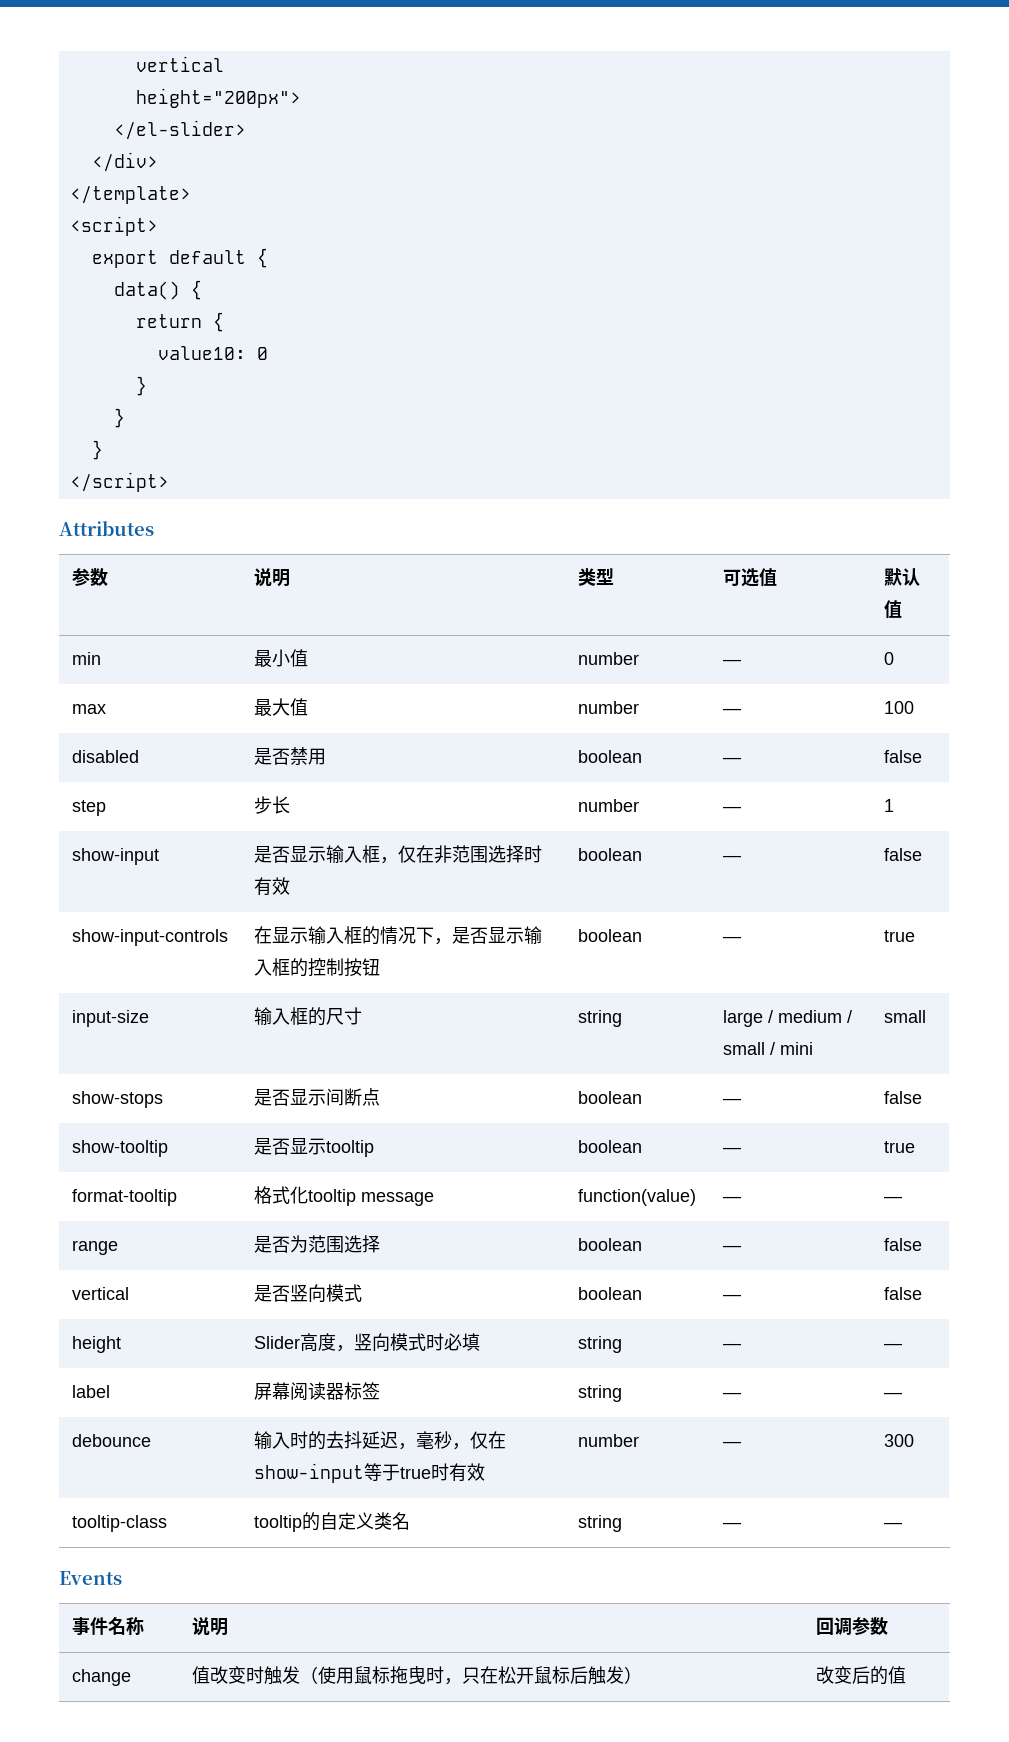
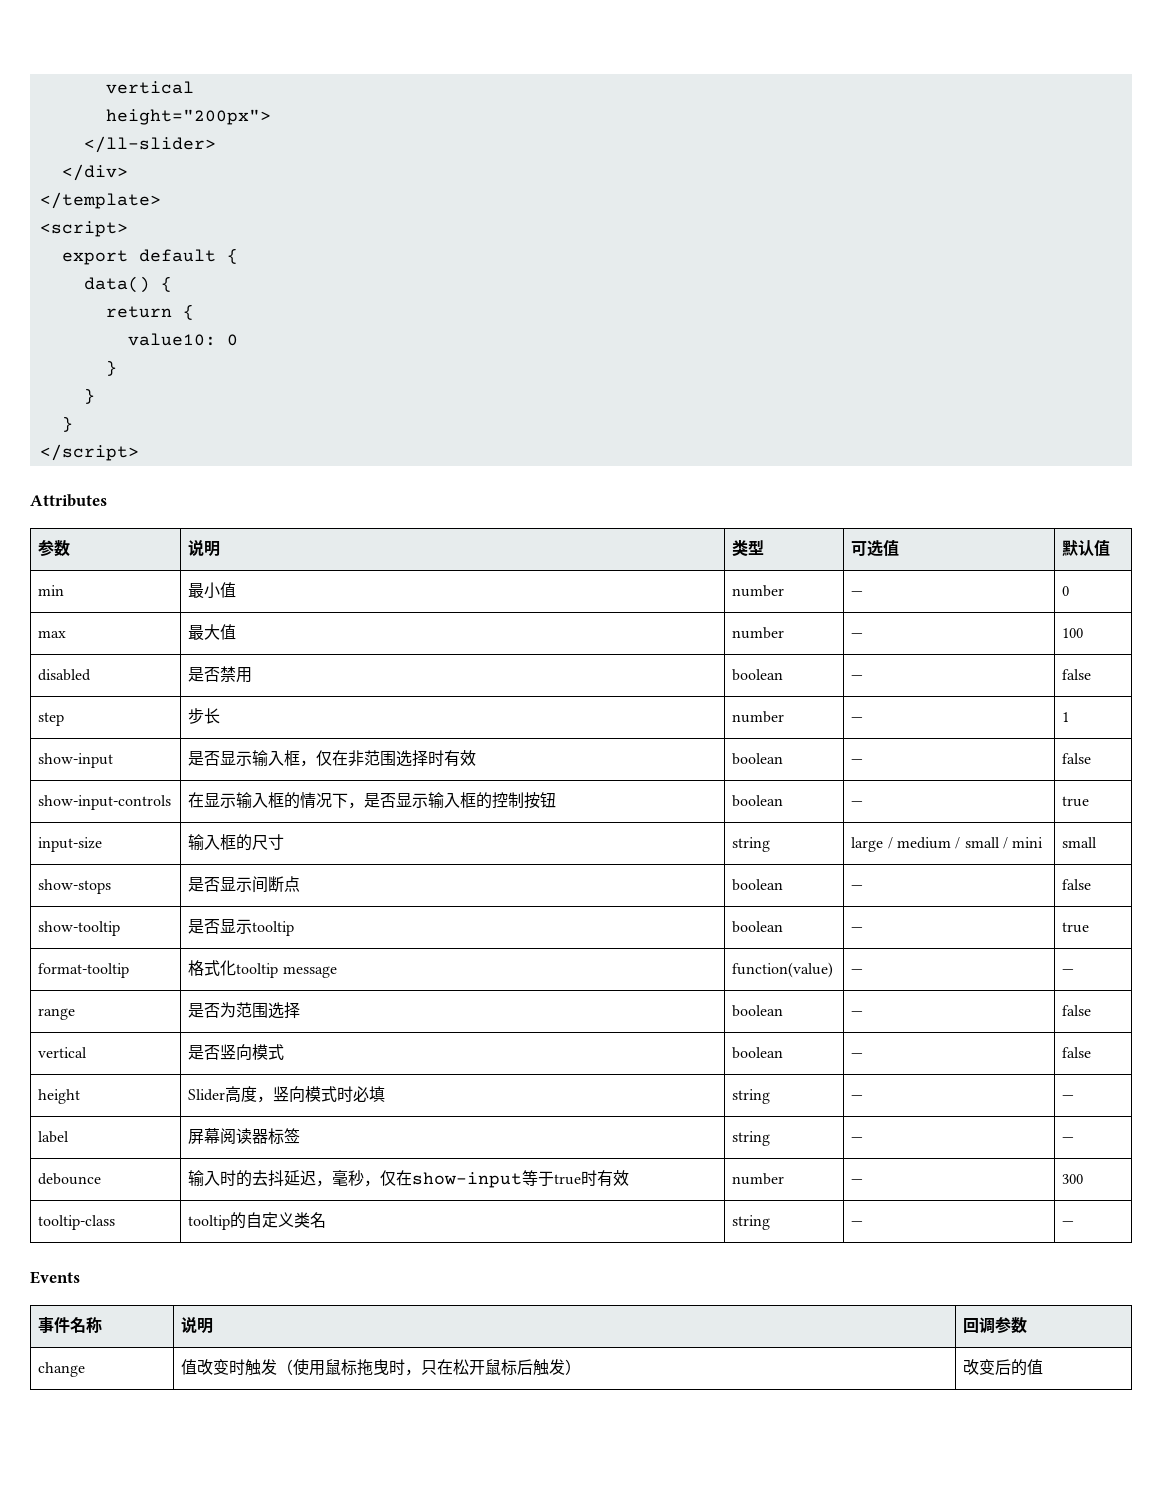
[113,120,246,140] </el-slider> -> [83,136,216,153] </ll-slider>

